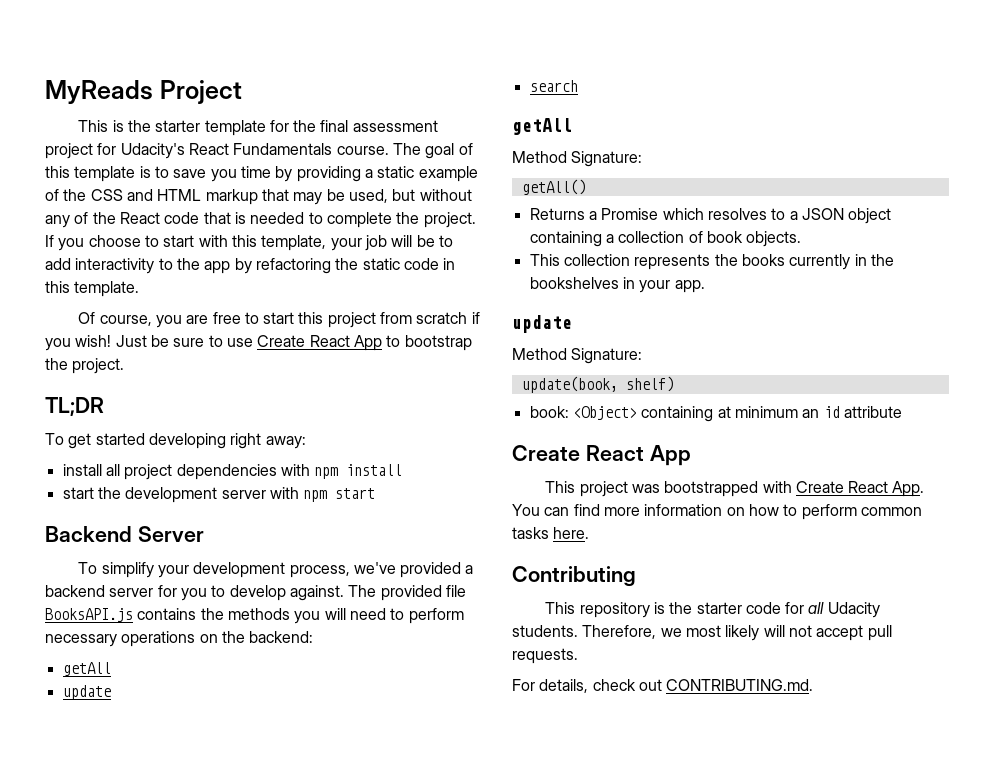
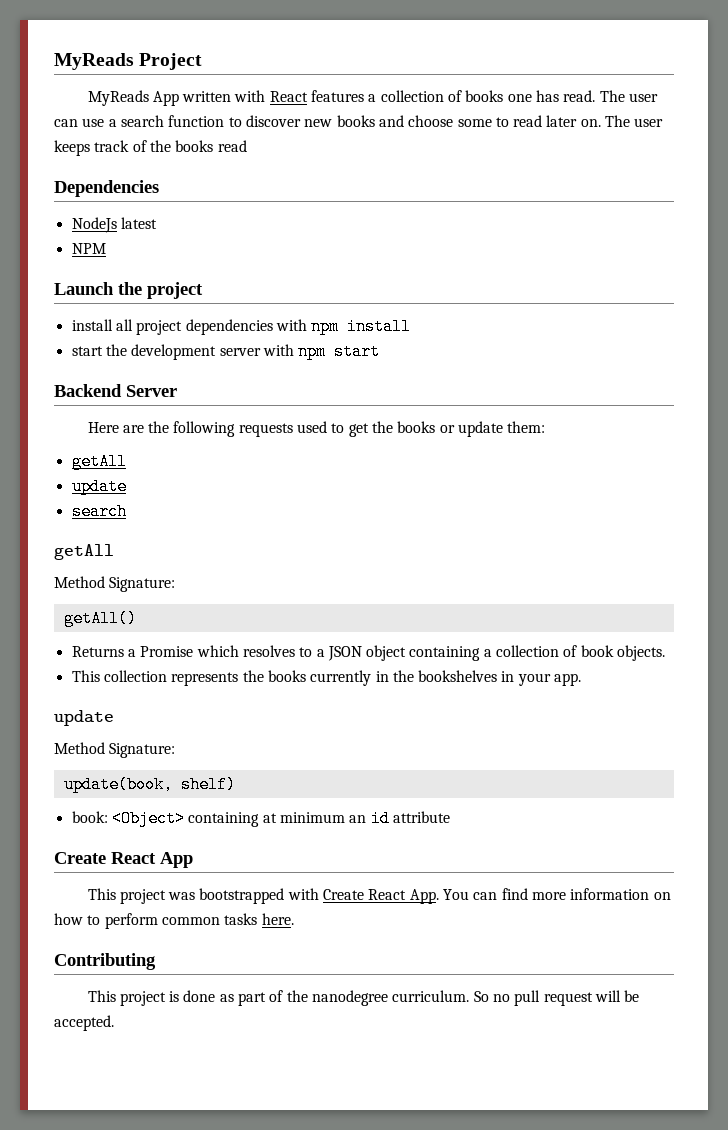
[78,120,438,136] [45,143,473,159] [45,166,478,182] [45,189,472,205] [45,212,476,228] [45,235,453,251] [45,258,456,274] [45,281,140,297] [78,312,480,328] [45,335,472,351] [45,358,125,374] [45,397,104,416] [45,433,306,449] This is the starter template for the final assessment project for Udacity's React Fundamentals course. The goal of this template is to save you time by providing a static example of the CSS and HTML markup that may be used, but without any of the React code that is needed to complete the project. If you choose to start with this template, your job will be to add interactivity to the app by refactoring the static code in this template. // Of course, you are free to start this project from scratch if you wish! Just be sure to use Create React App to bootstrap the project. // TL;DR // To get started developing right away: -> [87,90,658,106] [54,115,664,127] [54,140,247,156] [54,180,159,197] [71,217,157,233] [71,243,106,254] [54,282,203,299] MyReads App written with React features a collection of books one has read. The user can use a search function to discover new books and choose some to read later on. The user keeps track of the books read // Dependencies // NodeJs latest // NPM // Launch the project
[78,562,474,578] [45,585,466,601] [45,608,464,624] [45,631,314,647] To simplify your development process, we've provided a backend server for you to develop against. The provided file BooksAPI.js contains the methods you will need to perform necessary operations on the backend: -> [87,421,546,437] Here are the following requests used to get the books or update them:
[579,602,880,618] [512,625,892,641] [512,648,578,664] [512,679,814,693] repository is the starter code for all Udacity students. Therefore, we most likely will not accept pull requests. // For details, check out CONTRIBUTING.md. -> [119,990,640,1006] [54,1015,114,1031] project is done as part of the nanodegree curriculum. So no pull request will be accepted.

